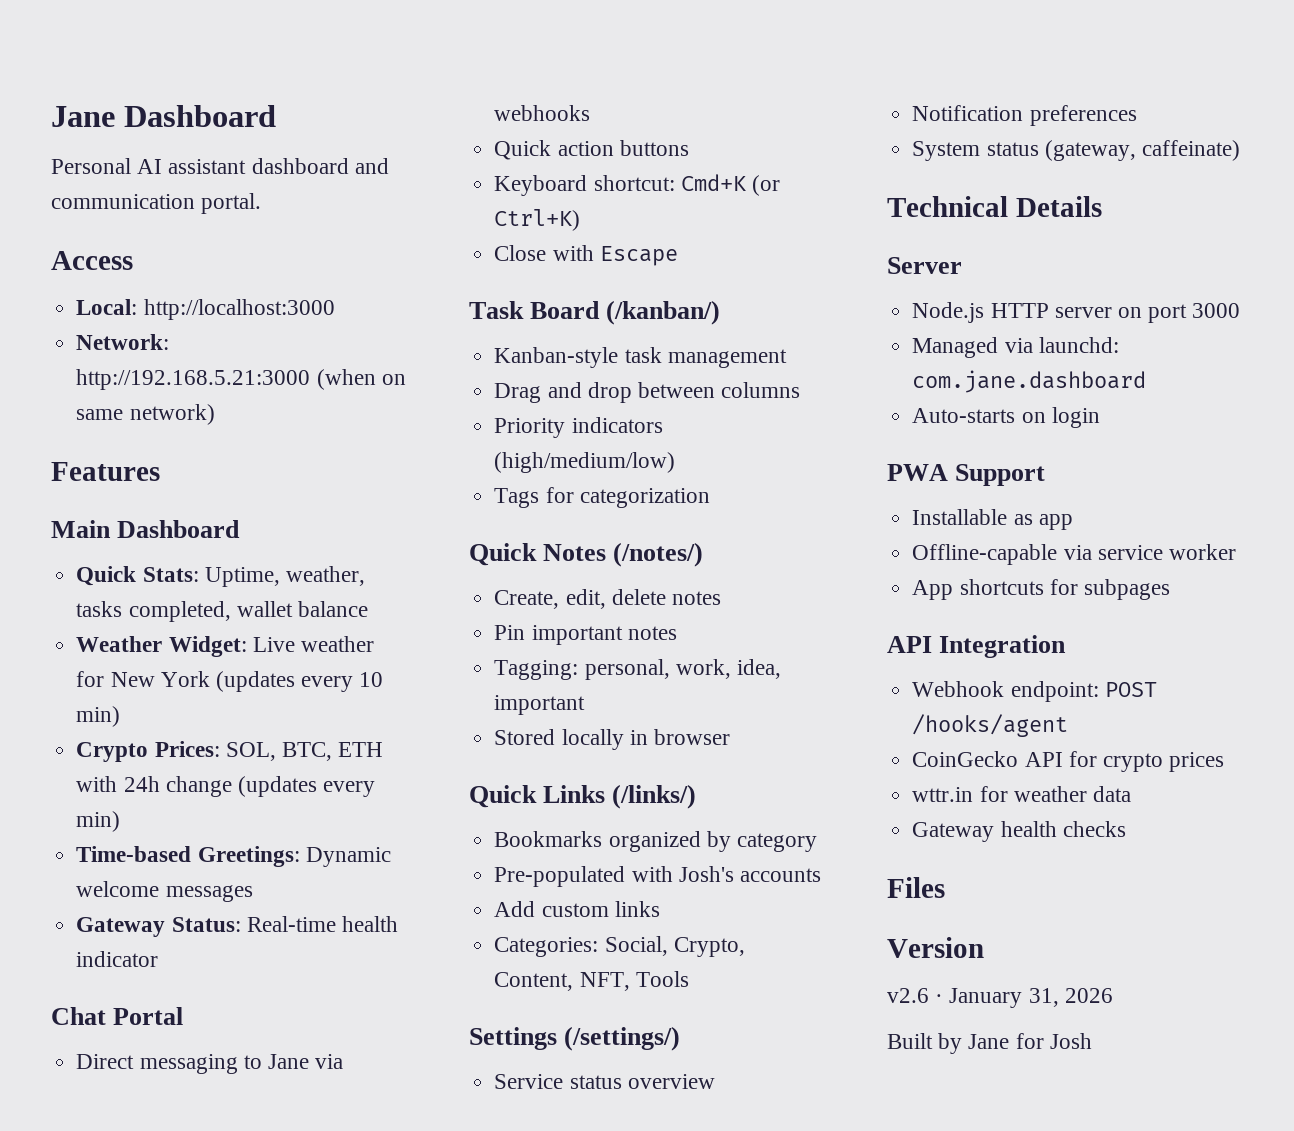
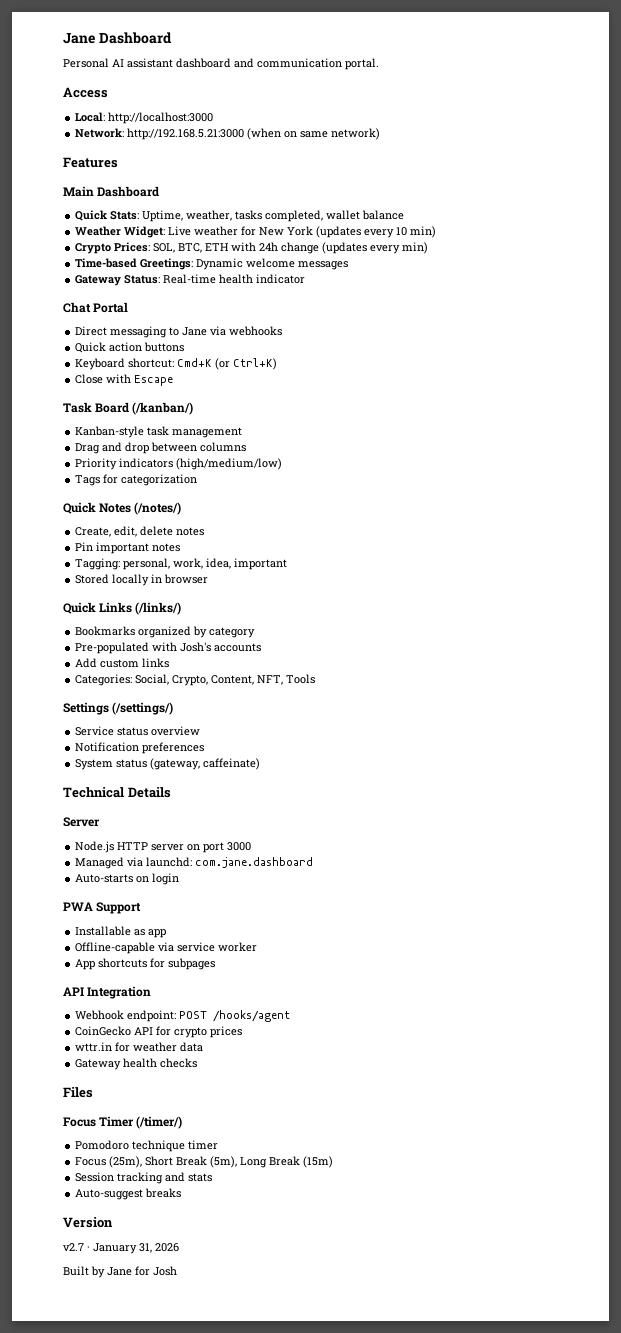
(945, 887) none -> [63,1116,183,1129] [75,1140,219,1152] [75,1156,334,1168] [75,1172,213,1184] [75,1188,182,1200] // Focus Timer (/timer/) // Pomodoro technique timer // Focus (25m), Short Break (5m), Long Break (15m) // Session tracking and stats // Auto-suggest breaks
[887,988,929,1003] v2.6 -> [63,1243,84,1251] v2.7

